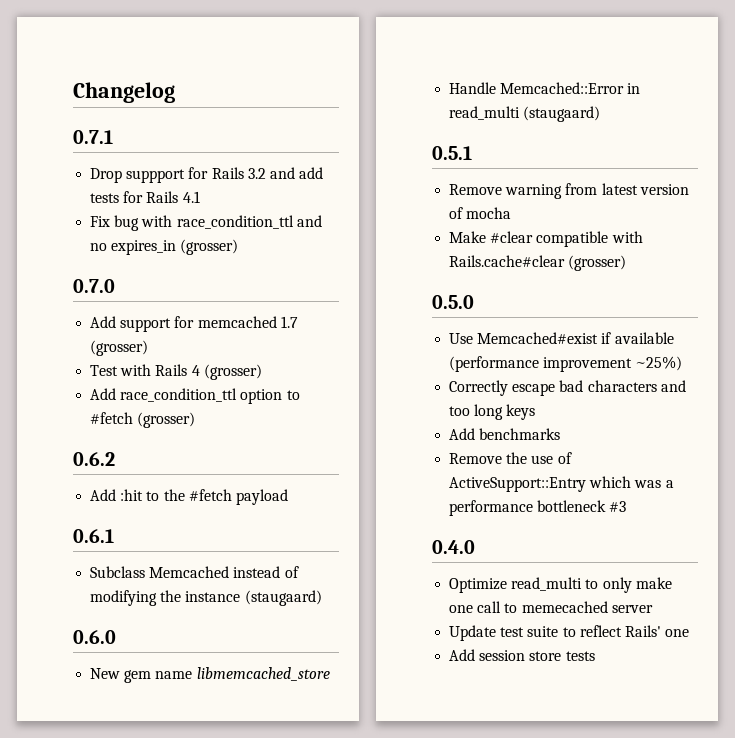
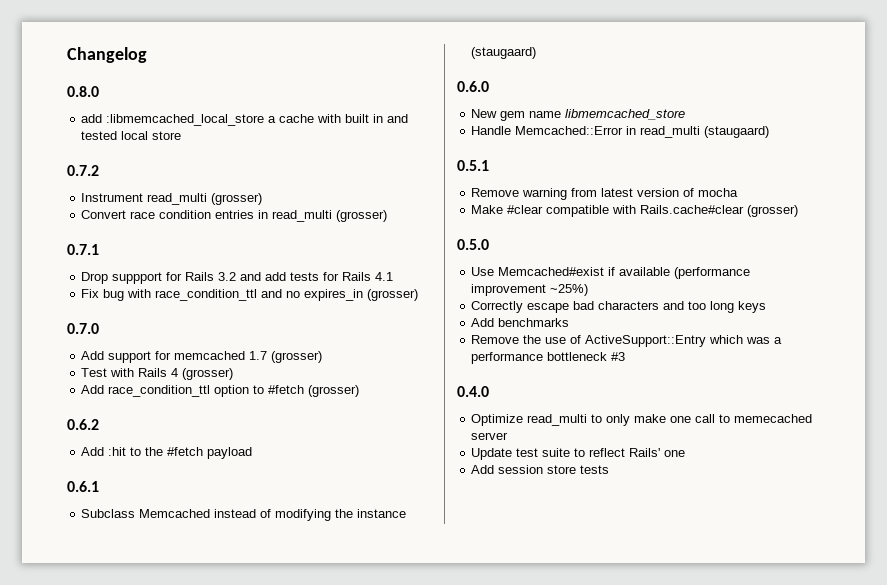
(175, 92) none -> [67,86,99,97] [81,114,409,126] [81,131,182,140] [67,165,99,176] [81,193,263,205] [81,210,388,222] // 0.8.0 // add :libmemcached_local_store a cache with built in and tested local store // 0.7.2 // Instrument read_multi (grosser) // Convert race condition entries in read_multi (grosser)

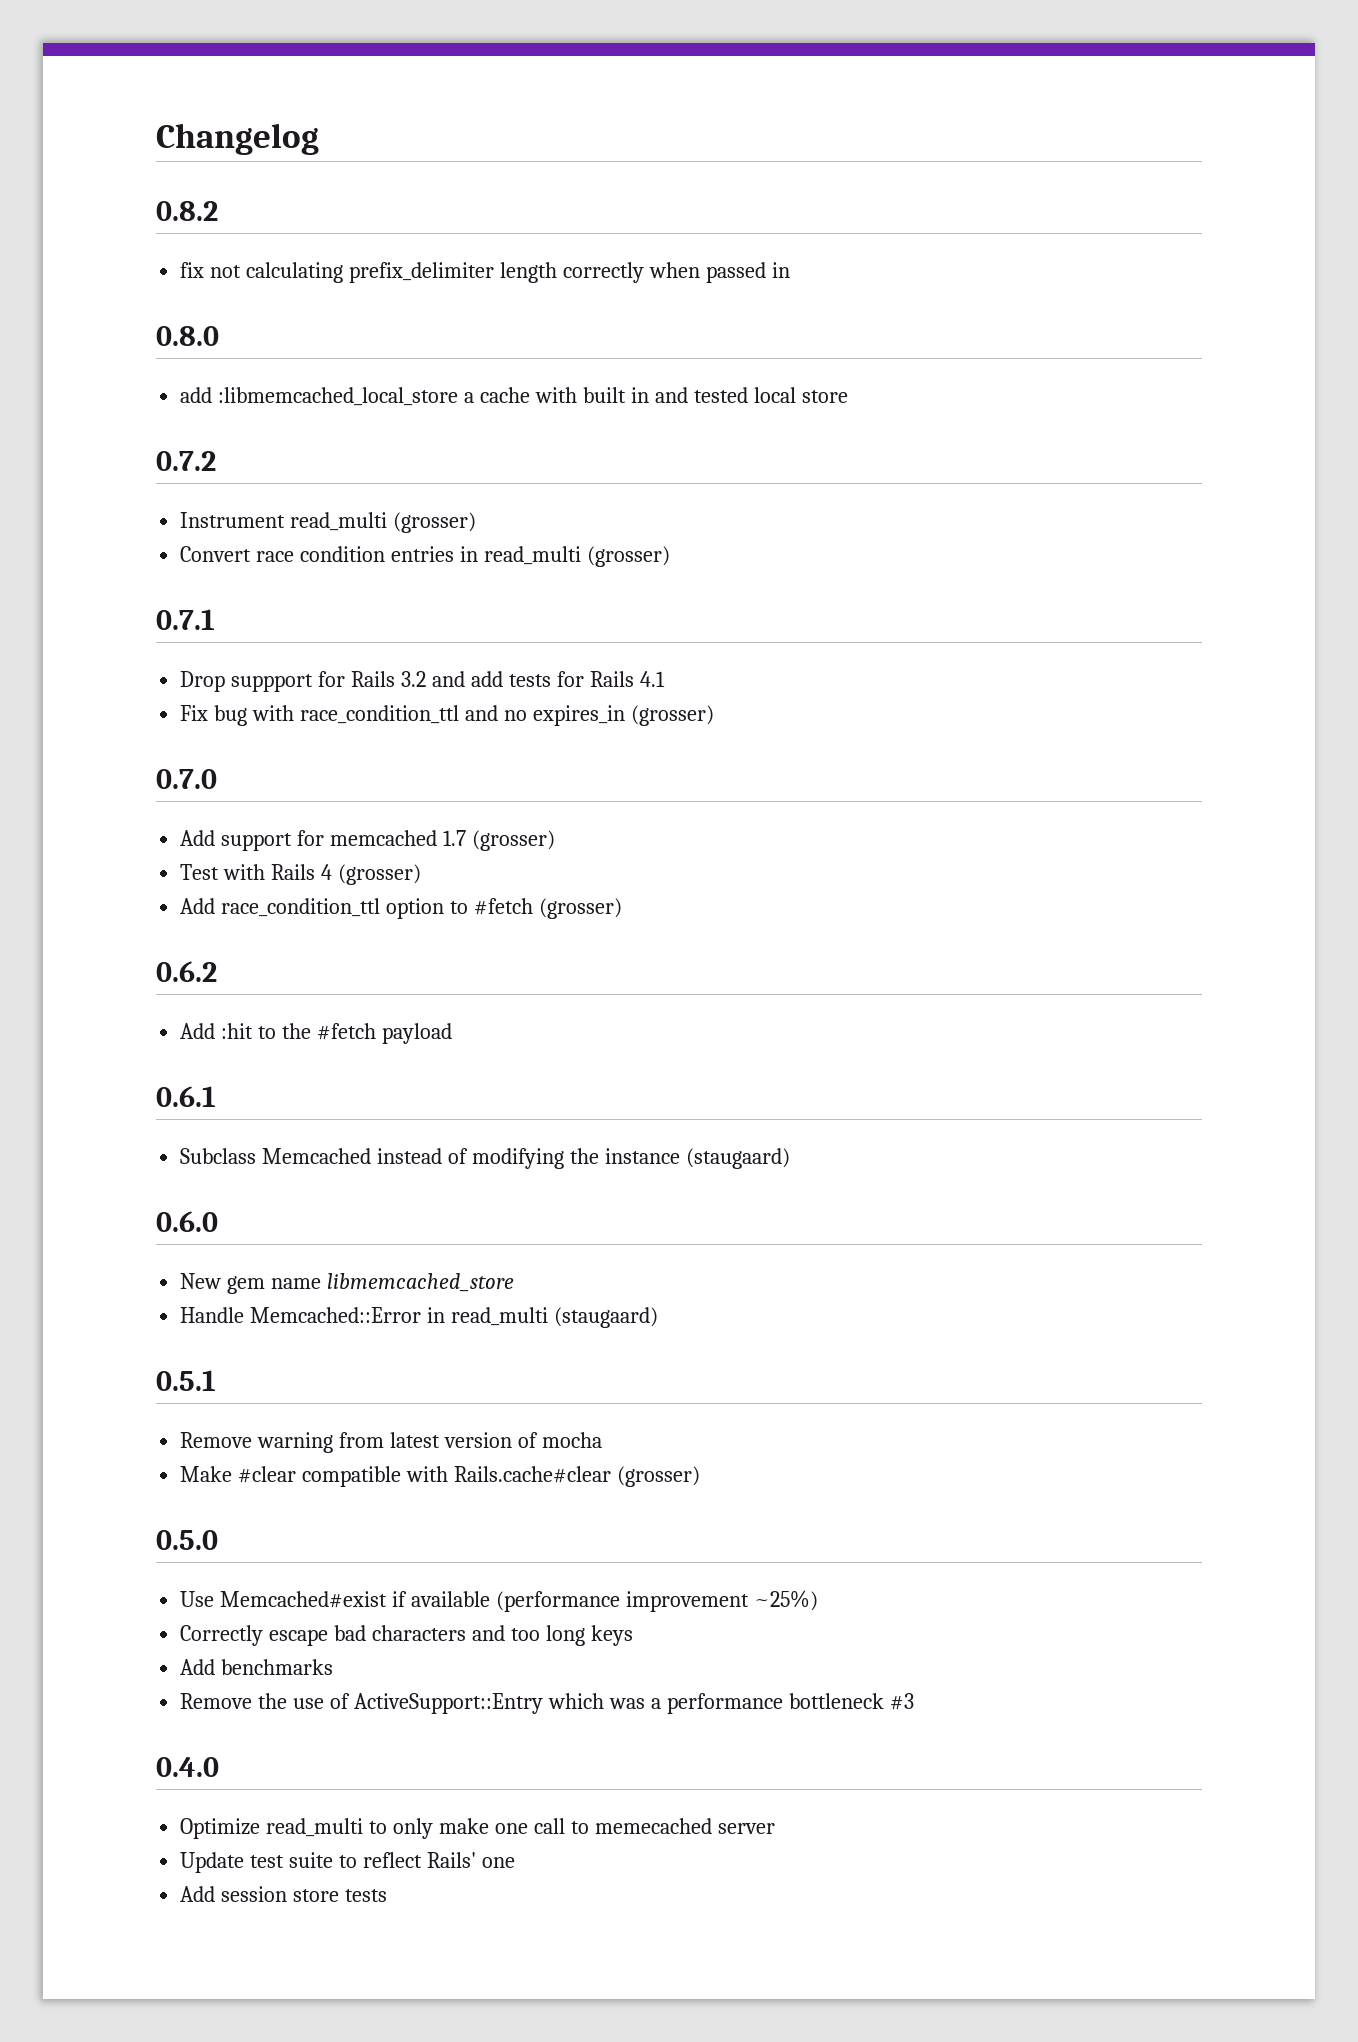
(147, 55) none -> [156,201,218,221] [180,262,790,283] // 0.8.2 // fix not calculating prefix_delimiter length correctly when passed in

